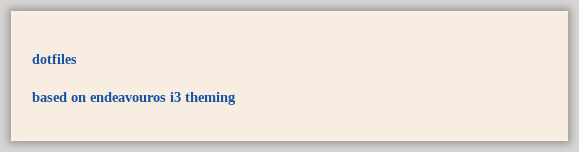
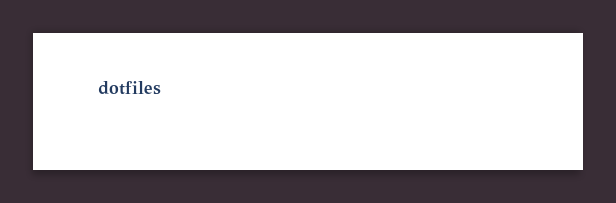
[32,92,236,105] // based on endeavouros i3 theming -> (161, 88) none

